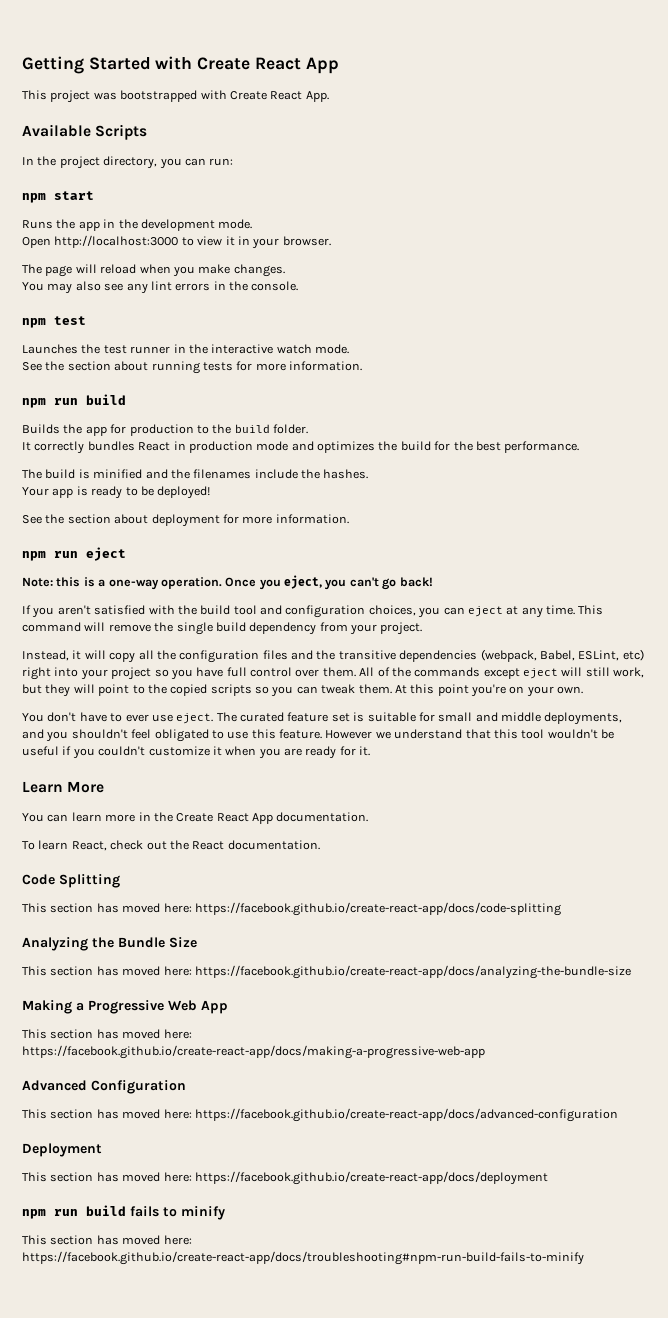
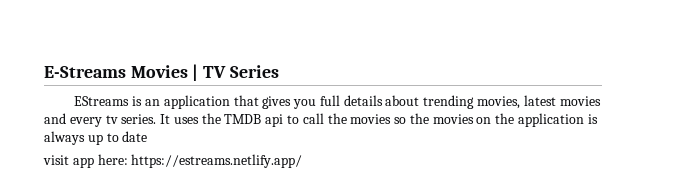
[22,56,339,74] [22,90,329,103] [22,124,148,140] [22,156,234,169] [22,191,94,203] [22,219,253,231] [22,235,331,249] [22,264,285,277] [22,281,299,294] [22,316,86,328] [22,344,349,354] [22,361,362,374] [22,394,126,408] [22,424,308,436] [22,441,580,454] [22,469,369,479] [22,486,211,499] [22,514,349,527] [22,547,126,561] [22,575,433,590] [22,605,604,618] [22,622,423,635] [22,649,644,663] [22,667,645,680] [22,684,584,697] [22,712,623,725] [22,729,614,742] [22,746,371,759] [22,781,105,793] [22,812,369,824] [22,840,320,851] [22,874,120,888] [22,902,561,916] [22,937,197,951] [22,965,631,979] [22,1000,228,1014] [22,1029,192,1039] [22,1045,485,1059] [22,1080,186,1094] [22,1108,618,1122] [22,1143,102,1157] [22,1171,548,1185] [22,1205,225,1220] [22,1235,192,1245] [22,1251,584,1265] Getting Started with Create React App // This project was bootstrapped with Create React App. // Available Scripts // In the project directory, you can run: // npm start // Runs the app in the development mode. // Open http://localhost:3000 to view it in your browser. // The page will reload when you make changes. // You may also see any lint errors in the console. // npm test // Launches the test runner in the interactive watch mode. // See the section about running tests for more information. // npm run build // Builds the app for production to the build folder. // It correctly bundles React in production mode and optimizes the build for the best performance. // The build is minified and the filenames include the hashes. // Your app is ready to be deployed! // See the section about deployment for more information. // npm run eject // Note: this is a one-way operation. Once you eject, you can't go back! // If you aren't satisfied with the build tool and configuration choices, you can eject at any time. This command will remove the single build dependency from your project. // Instead, it will copy all the configuration files and the transitive dependencies (webpack, Babel, ESLint, etc) right into your project so you have full control over them. All of the commands except eject will still work, but they will point to the copied scripts so you can tweak them. At this point you're on your own. // You don't have to ever use eject. The curated feature set is suitable for small and middle deployments, and you shouldn't feel obligated to use this feature. However we understand that this tool wouldn't be useful if you couldn't customize it when you are ready for it. // Learn More // You can learn more in the Create React App documentation. // To learn React, check out the React documentation. // Code Splitting // This section has moved here: https://facebook.github.io/create-react-app/docs/code-splitting // Analyzing the Bundle Size // This section has moved here: https://facebook.github.io/create-react-app/docs/analyzing-the-bundle-size // Making a Progressive Web App // This section has moved here: https://facebook.github.io/create-react-app/docs/making-a-progressive-web-app // Advanced Configuration // This section has moved here: https://facebook.github.io/create-react-app/docs/advanced-configuration // Deployment // This section has moved here: https://facebook.github.io/create-react-app/docs/deployment // npm run build fails to minify // This section has moved here: https://facebook.github.io/create-react-app/docs/troubleshooting#npm-run-build-fails-to-minify -> [44,64,279,81] [74,95,601,109] [44,113,598,127] [44,131,148,145] [43,154,303,168] E-Streams Movies | TV Series // EStreams is an application that gives you full details about trending movies, latest movies and every tv series. It uses the TMDB api to call the movies so the movies on the application is always up to date // visit app here: https://estreams.netlify.app/

